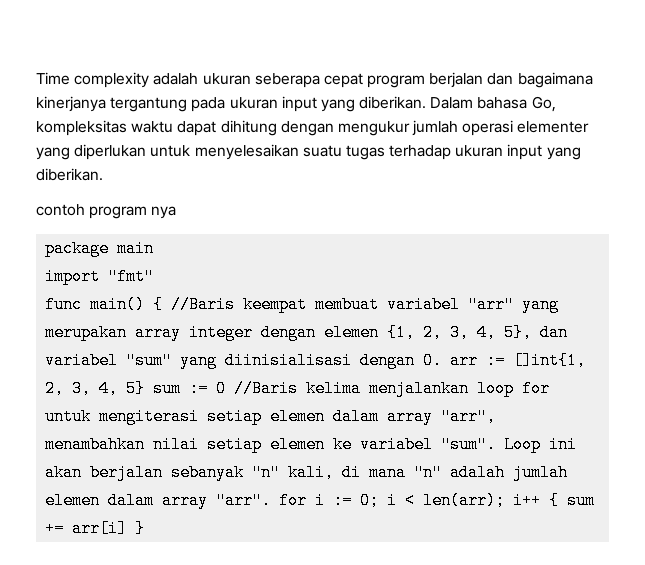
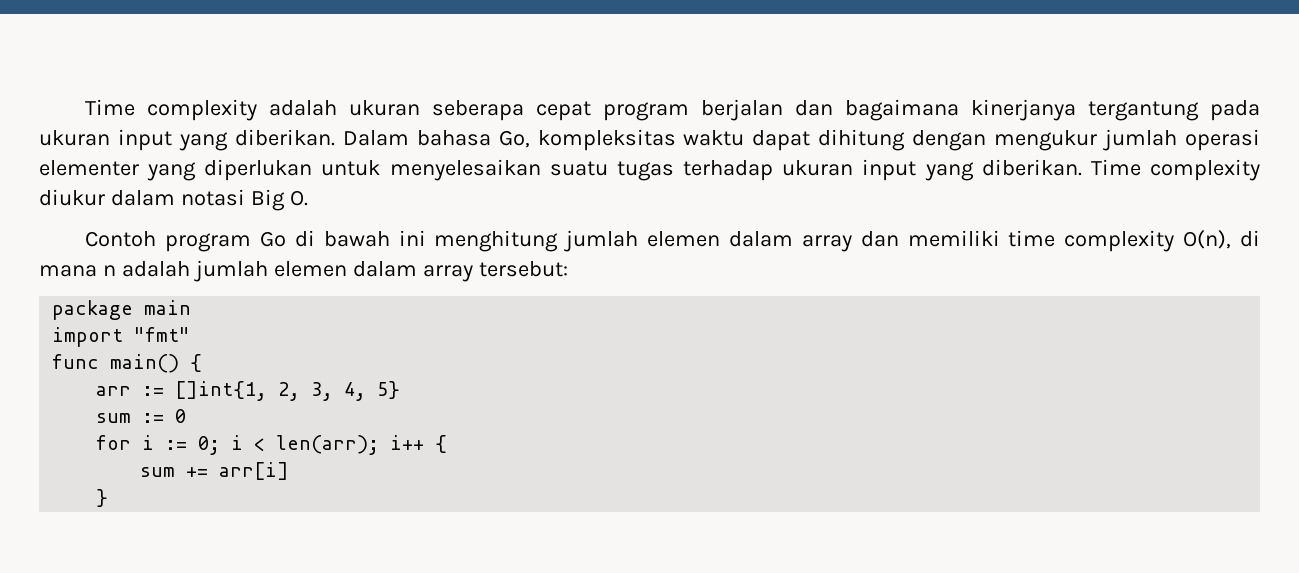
[36,204,177,219] // contoh program nya -> [1090,159,1261,181] [39,189,308,211] [85,230,1260,252] [39,260,568,282] Time complexity diukur dalam notasi Big O. // Contoh program Go di bawah ini menghitung jumlah elemen dalam array dan memiliki time complexity O(n), di mana n adalah jumlah elemen dalam array tersebut:
[171,296,560,313] [45,324,569,341] [45,352,443,369] //Baris keempat membuat variabel "arr" yang merupakan array integer dengan elemen {1, 2, 3, 4, 5}, dan variabel "sum" yang diinisialisasi dengan 0. -> (203, 363) //
(146, 388) none -> (401, 390) //
[234,380,551,397] [45,408,497,425] [45,436,578,453] [45,464,569,481] [45,492,272,509] //Baris kelima menjalankan loop for untuk mengiterasi setiap elemen dalam array "arr", menambahkan nilai setiap elemen ke variabel "sum". Loop ini akan berjalan sebanyak "n" kali, di mana "n" adalah jumlah elemen dalam array "arr". -> (187, 416) //
(560, 500) none -> (448, 444) //
(128, 528) none -> (290, 471) //

